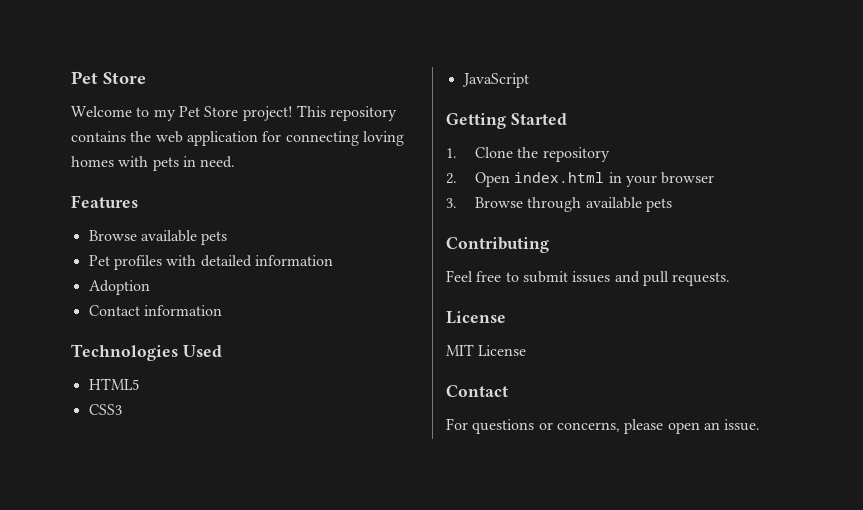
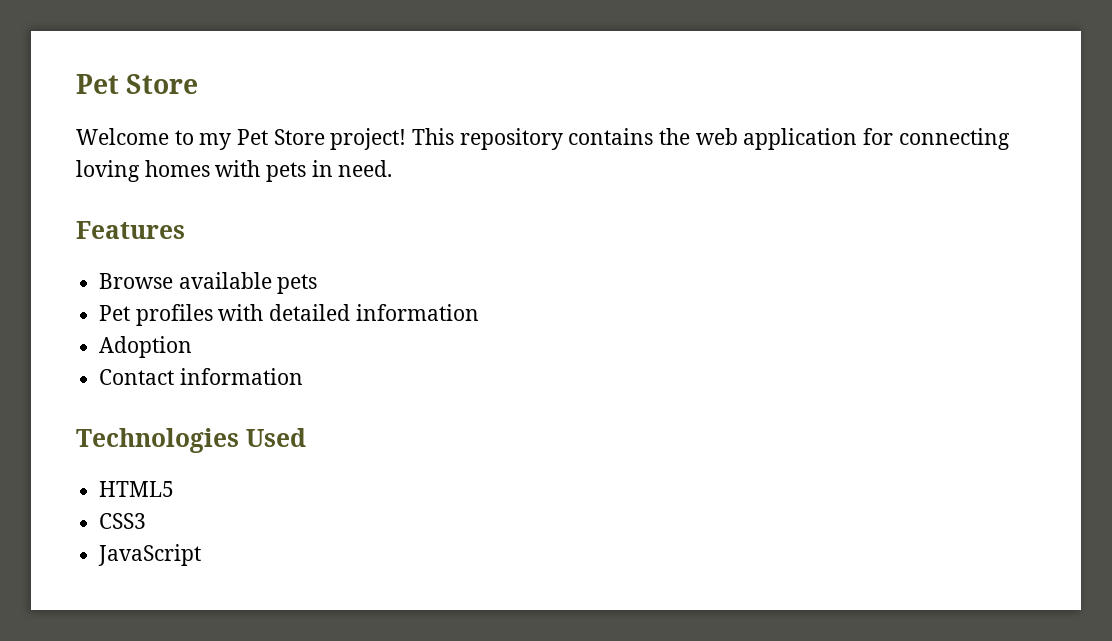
[446,113,567,129] [446,147,610,162] [446,172,715,187] [446,197,672,212] [446,237,549,253] [446,270,731,286] [446,311,506,324] [446,344,527,356] [446,385,508,397] [446,418,761,434] // Getting Started // 1. Clone the repository // 2. Open index.html in your browser // 3. Browse through available pets // Contributing // Feel free to submit issues and pull requests. // License // MIT License // Contact // For questions or concerns, please open an issue. -> (202, 555) none

